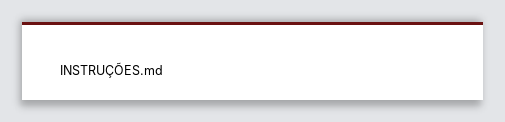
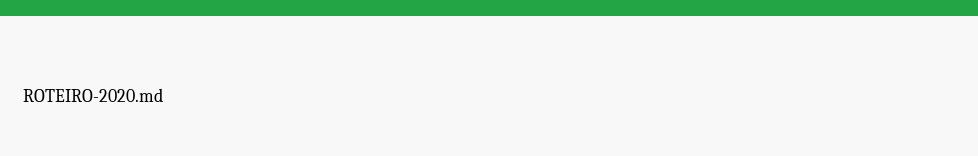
[60,62,163,78] INSTRUÇÕES.md -> [23,88,163,102] ROTEIRO-2020.md

